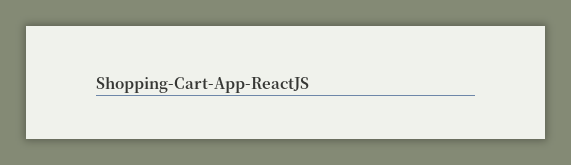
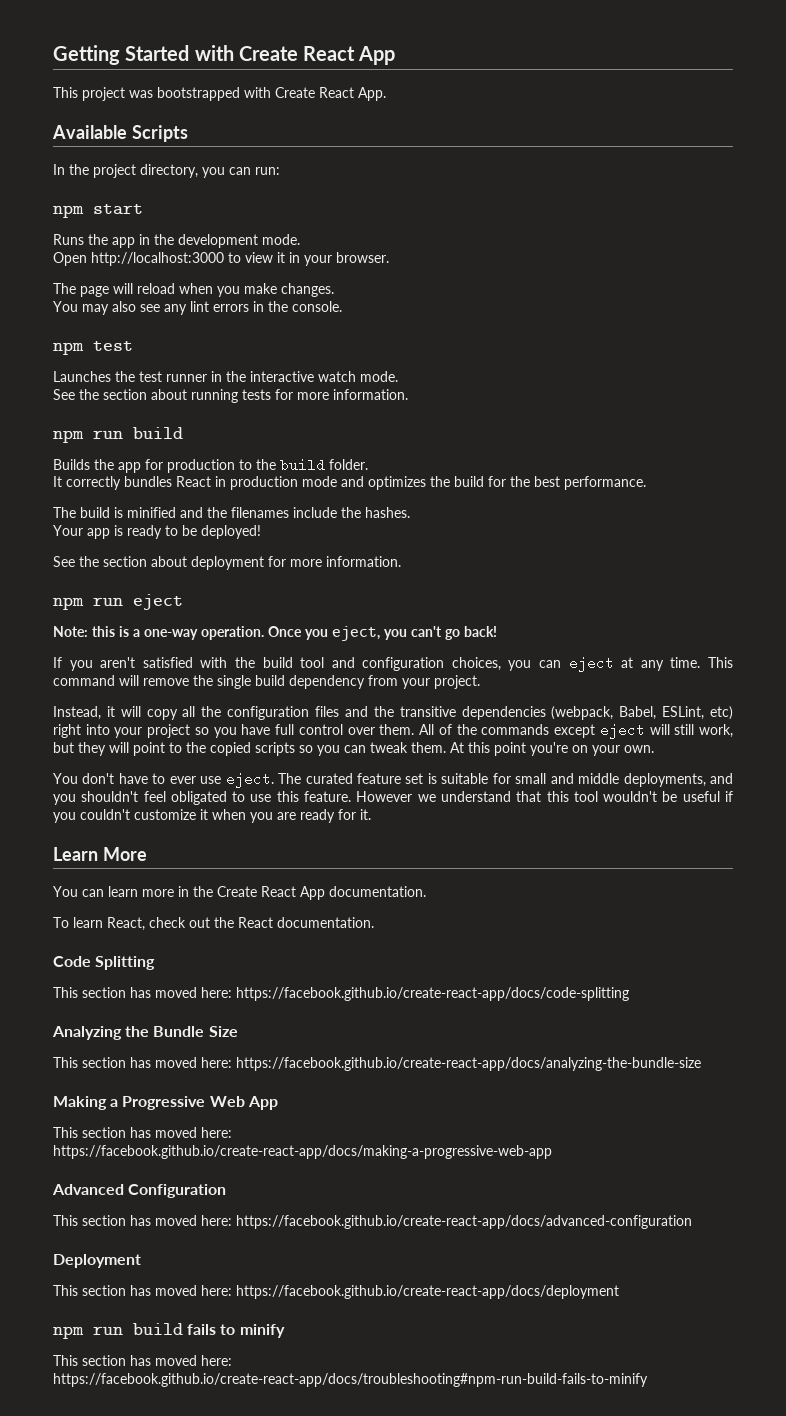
[96,76,309,93] Shopping-Cart-App-ReactJS -> [53,45,396,65] [53,87,386,101] [52,125,188,142] [53,164,280,178] [53,204,143,218] [53,234,300,248] [53,252,389,266] [53,283,334,297] [53,301,342,315] [53,341,133,355] [53,371,398,382] [53,389,408,403] [53,427,183,443] [53,458,368,473] [53,476,646,490] [53,507,410,518] [53,525,261,539] [53,556,401,570] [53,594,183,610] [53,626,497,641] [53,656,733,672] [53,675,480,689] [53,706,734,720] [53,723,733,739] [53,742,654,756] [53,772,734,788] [53,791,733,805] [53,809,371,823] [53,847,147,861] [53,886,426,900] [53,917,374,931] [53,956,156,970] [53,987,629,1001] [52,1026,238,1040] [53,1057,701,1071] [53,1096,278,1110] [53,1127,232,1138] [53,1145,552,1159] [52,1184,227,1198] [53,1215,692,1229] [53,1254,141,1268] [53,1285,619,1299] [53,1323,285,1339] [53,1355,232,1366] [53,1373,648,1387] Getting Started with Create React App // This project was bootstrapped with Create React App. // Available Scripts // In the project directory, you can run: // npm start // Runs the app in the development mode. // Open http://localhost:3000 to view it in your browser. // The page will reload when you make changes. // You may also see any lint errors in the console. // npm test // Launches the test runner in the interactive watch mode. // See the section about running tests for more information. // npm run build // Builds the app for production to the build folder. // It correctly bundles React in production mode and optimizes the build for the best performance. // The build is minified and the filenames include the hashes. // Your app is ready to be deployed! // See the section about deployment for more information. // npm run eject // Note: this is a one-way operation. Once you eject, you can't go back! // If you aren't satisfied with the build tool and configuration choices, you can eject at any time. This command will remove the single build dependency from your project. // Instead, it will copy all the configuration files and the transitive dependencies (webpack, Babel, ESLint, etc) right into your project so you have full control over them. All of the commands except eject will still work, but they will point to the copied scripts so you can tweak them. At this point you're on your own. // You don't have to ever use eject. The curated feature set is suitable for small and middle deployments, and you shouldn't feel obligated to use this feature. However we understand that this tool wouldn't be useful if you couldn't customize it when you are ready for it. // Learn More // You can learn more in the Create React App documentation. // To learn React, check out the React documentation. // Code Splitting // This section has moved here: https://facebook.github.io/create-react-app/docs/code-splitting // Analyzing the Bundle Size // This section has moved here: https://facebook.github.io/create-react-app/docs/analyzing-the-bundle-size // Making a Progressive Web App // This section has moved here: https://facebook.github.io/create-react-app/docs/making-a-progressive-web-app // Advanced Configuration // This section has moved here: https://facebook.github.io/create-react-app/docs/advanced-configuration // Deployment // This section has moved here: https://facebook.github.io/create-react-app/docs/deployment // npm run build fails to minify // This section has moved here: https://facebook.github.io/create-react-app/docs/troubleshooting#npm-run-build-fails-to-minify

